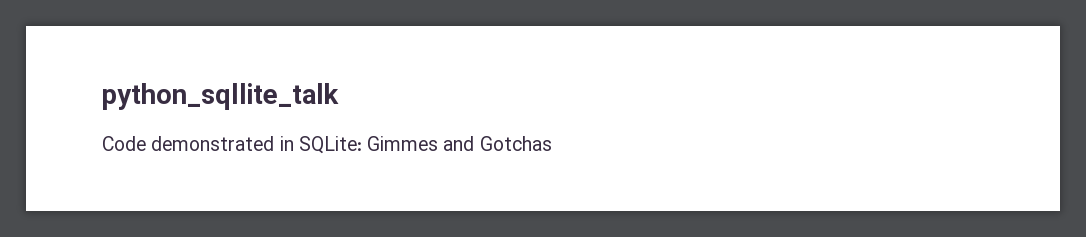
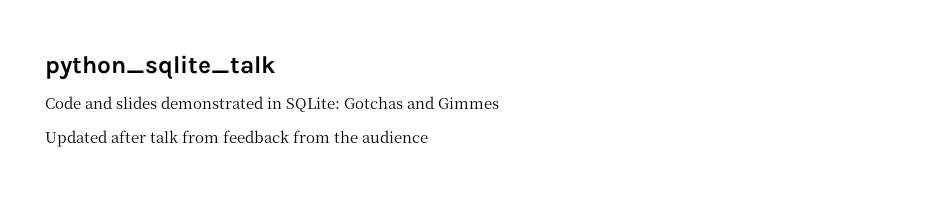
[102,83,339,110] python_sqllite_talk -> [45,55,276,80] python_sqlite_talk
(146, 143) none -> [85,96,158,109] and slides
(362, 145) none -> [344,96,436,109] Gotchas and
[443,136,552,151] and Gotchas -> [45,130,429,147] // Updated after talk from feedback from the audience

